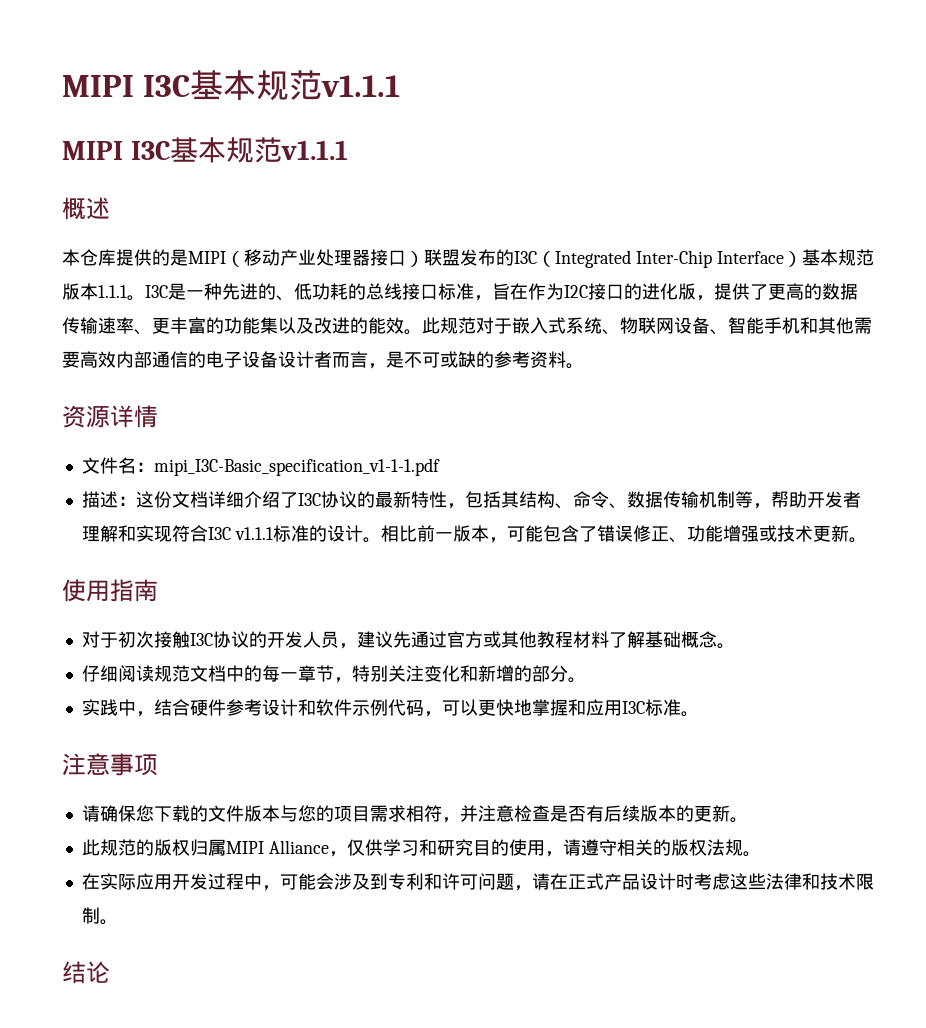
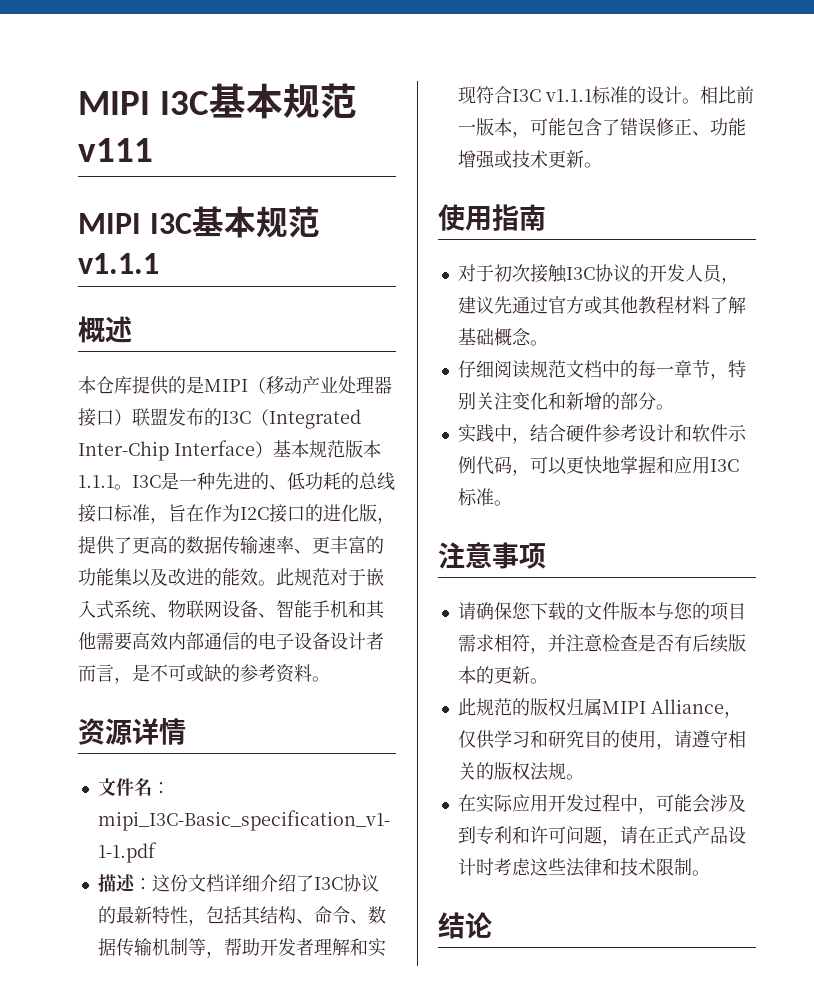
[62,70,400,101] MIPI I3C基本规范v1.1.1 -> [78,83,357,119] [78,138,153,162] MIPI I3C基本规范v111

